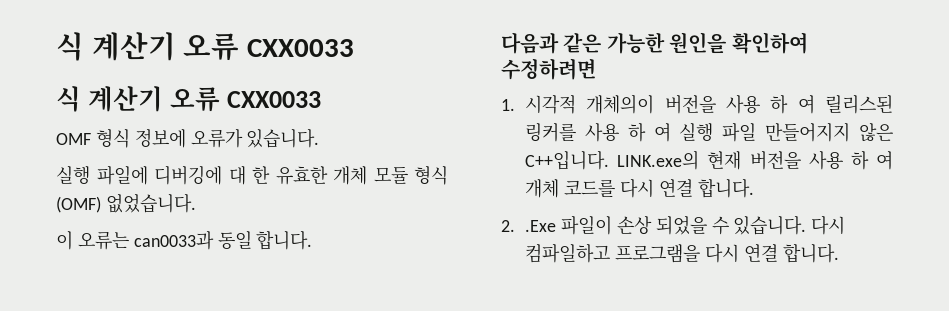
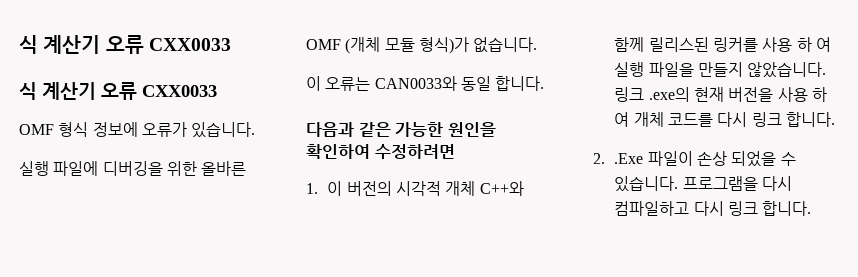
[154,165,448,185] [56,193,196,213] 디버깅에 대 한 유효한 개체 모듈 형식 (OMF) 없었습니다. -> [102,161,247,176] [306,37,538,54] 디버깅을 위한 올바른 OMF (개체 모듈 형식)가 없습니다.
[133,231,214,250] can0033과 -> [374,76,457,91] CAN0033와
[525,94,815,114] 시각적 개체의이 버전을 사용 하 여 -> [327,181,524,196] [614,37,645,52] 이 버전의 시각적 개체 C++와 함께
[722,122,893,142] [525,150,700,170] 파일 만들어지지 않은 C++입니다. LINK.exe의 -> [648,62,827,78] [614,87,690,102] 파일을 만들지 않았습니다. 링크 .exe의
[658,179,693,197] 연결 -> [751,112,782,127] 링크
(807, 225) none -> [682,176,758,191] 프로그램을
[614,243,778,263] 프로그램을 다시 연결 -> [693,201,758,216] 다시 링크

